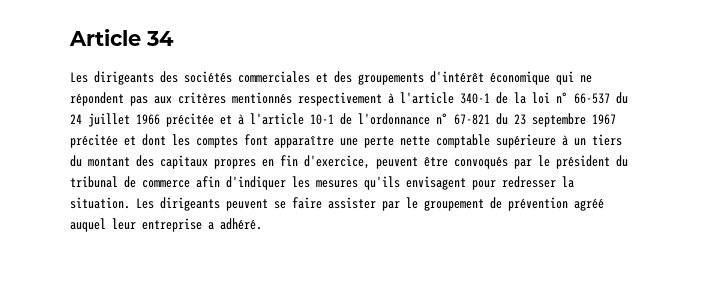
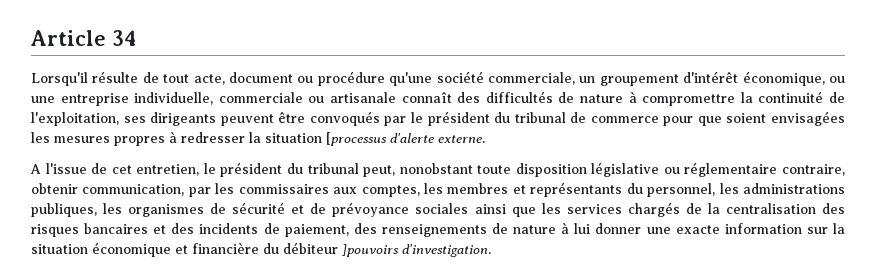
[70,71,592,85] [70,92,628,106] [70,113,616,127] [70,134,622,148] [70,155,370,169] Les dirigeants des sociétés commerciales et des groupements d'intérêt économique qui ne répondent pas aux critères mentionnés respectivement à l'article 340-1 de la loi n° 66-537 du 24 juillet 1966 précitée et à l'article 10-1 de l'ordonnance n° 67-821 du 23 septembre 1967 précitée et dont les comptes font apparaître une perte nette comptable supérieure à un tiers du montant des capitaux propres en fin d'exercice, -> [31,71,845,86] [31,91,846,106] [31,112,217,126] Lorsqu'il résulte de tout acte, document ou procédure qu'une société commerciale, un groupement d'intérêt économique, ou une entreprise individuelle, commerciale ou artisanale connaît des difficultés de nature à compromettre la continuité de l'exploitation, ses dirigeants
[196,176,574,190] [70,197,604,211] [70,218,262,232] afin d'indiquer les mesures qu'ils envisagent pour redresser la situation. Les dirigeants peuvent se faire assister par le groupement de prévention agréé auquel leur entreprise a adhéré. -> [663,111,845,126] [31,131,485,146] [30,162,845,177] [31,182,846,197] [31,202,845,217] [31,222,845,237] [31,242,491,257] pour que soient envisagées les mesures propres à redresser la situation [processus d'alerte externe. // A l'issue de cet entretien, le président du tribunal peut, nonobstant toute disposition législative ou réglementaire contraire, obtenir communication, par les commissaires aux comptes, les membres et représentants du personnel, les administrations publiques, les organismes de sécurité et de prévoyance sociales ainsi que les services chargés de la centralisation des risques bancaires et des incidents de paiement, des renseignements de nature à lui donner une exacte information sur la situation économique et financière du débiteur ]pouvoirs d'investigation.

